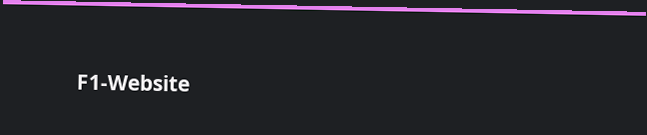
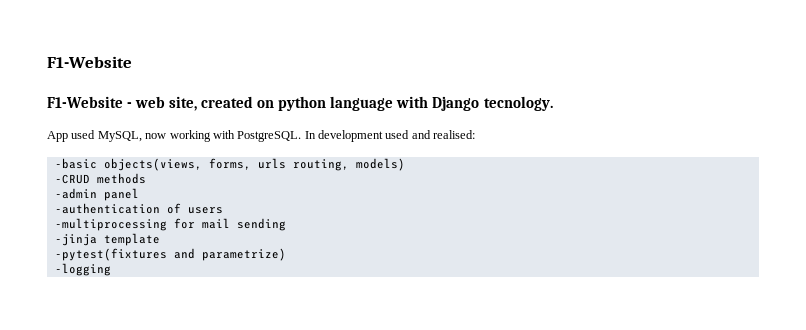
[76,73,190,92] F1-Website -> [47,56,132,68] [47,96,553,111] [47,130,476,142] [54,158,405,171] [54,173,146,184] [54,188,139,201] [54,203,223,214] [54,218,286,231] [54,233,160,246] [54,248,286,261] [54,263,111,276] F1-Website // F1-Website - web site, created on python language with Django tecnology. // App used MySQL, now working with PostgreSQL. In development used and realised: // -basic objects(views, forms, urls routing, models) // -CRUD methods // -admin panel // -authentication of users // -multiprocessing for mail sending // -jinja template // -pytest(fixtures and parametrize) // -logging

